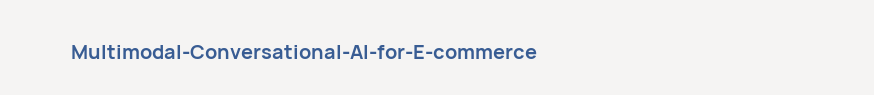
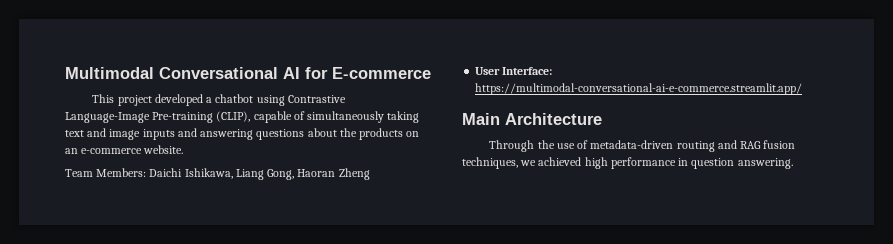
[71,45,537,59] Multimodal-Conversational-AI-for-E-commerce -> [65,67,431,79] [92,94,346,106] [65,111,420,123] [65,128,420,140] [65,145,184,154] [65,168,370,180] [475,67,553,75] [475,83,803,95] [462,113,602,125] [489,140,796,152] [462,157,793,169] Multimodal Conversational AI for E-commerce // This project developed a chatbot using Contrastive Language-Image Pre-training (CLIP), capable of simultaneously taking text and image inputs and answering questions about the products on an e-commerce website. // Team Members: Daichi Ishikawa, Liang Gong, Haoran Zheng // User Interface: https://multimodal-conversational-ai-e-commerce.streamlit.app/ // Main Architecture // Through the use of metadata-driven routing and RAG fusion techniques, we achieved high performance in question answering.

